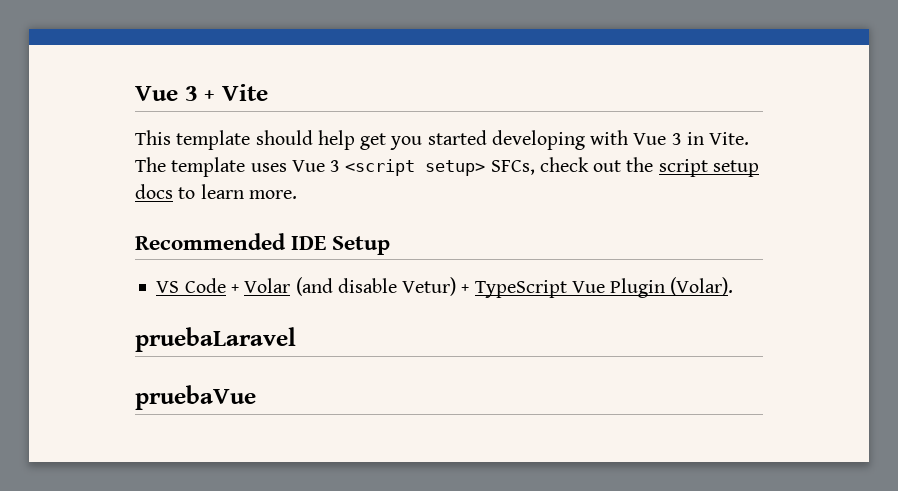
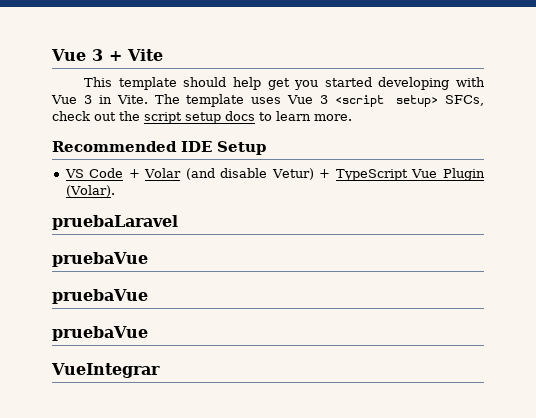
(256, 397) none -> [52,289,148,304] [52,326,148,341] [51,363,160,378] // pruebaVue // pruebaVue // VueIntegrar

